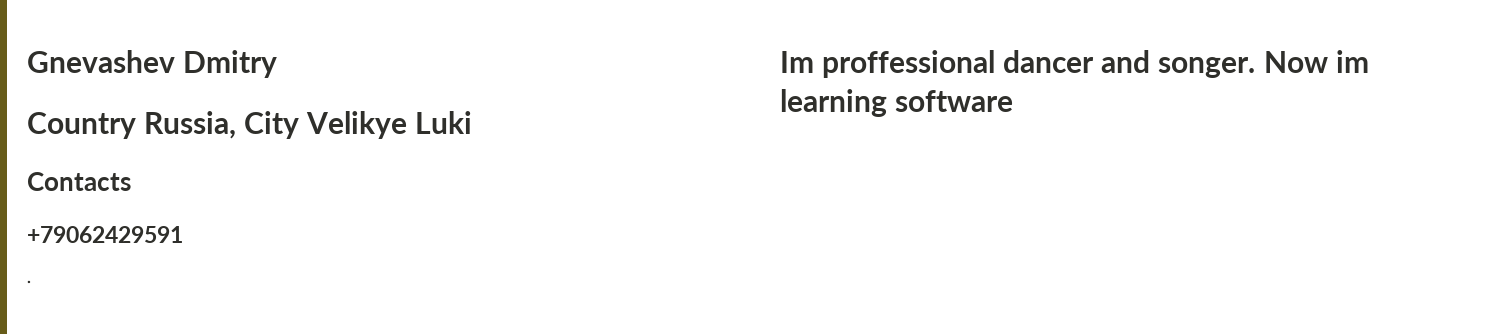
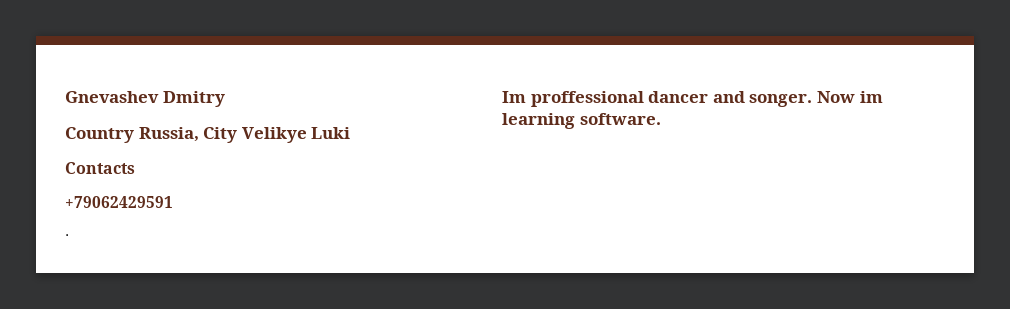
[895,90,1014,112] software -> [579,113,661,125] software.

